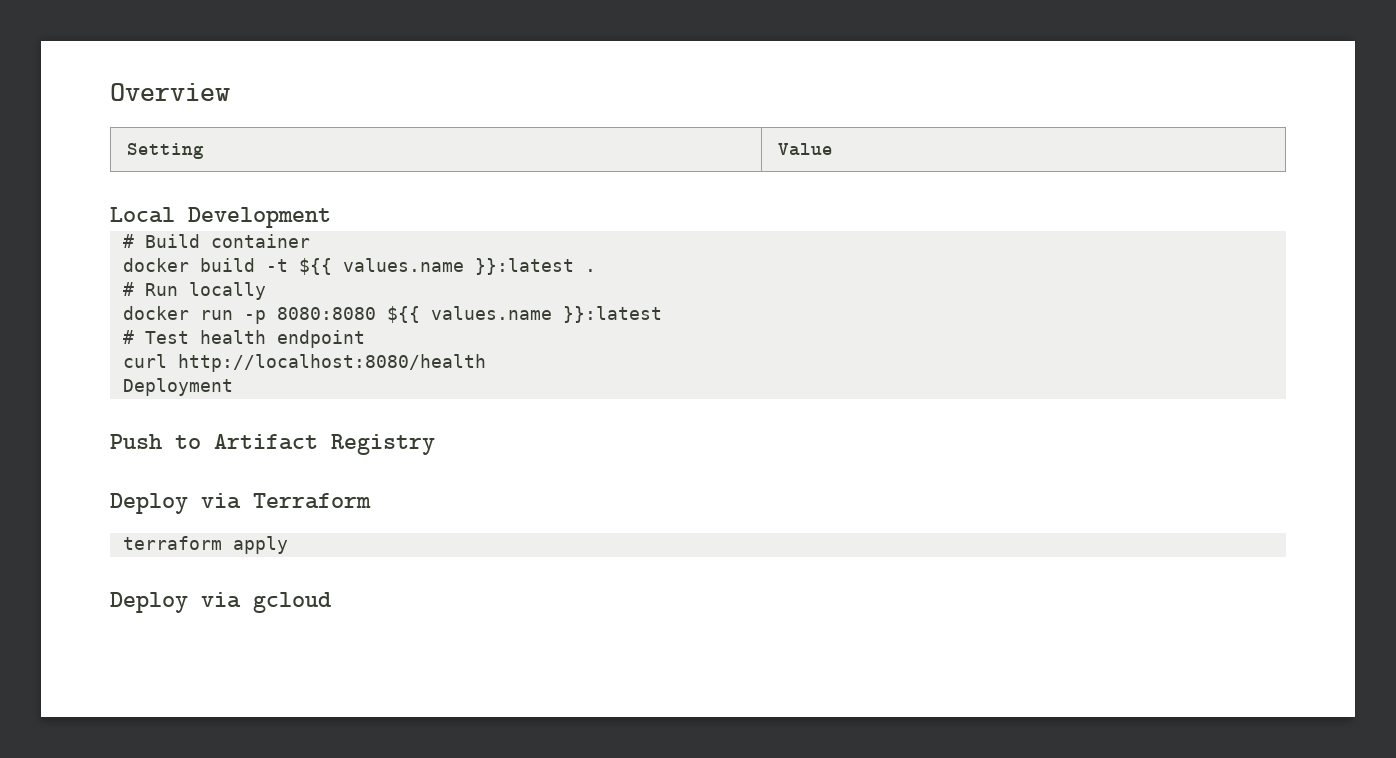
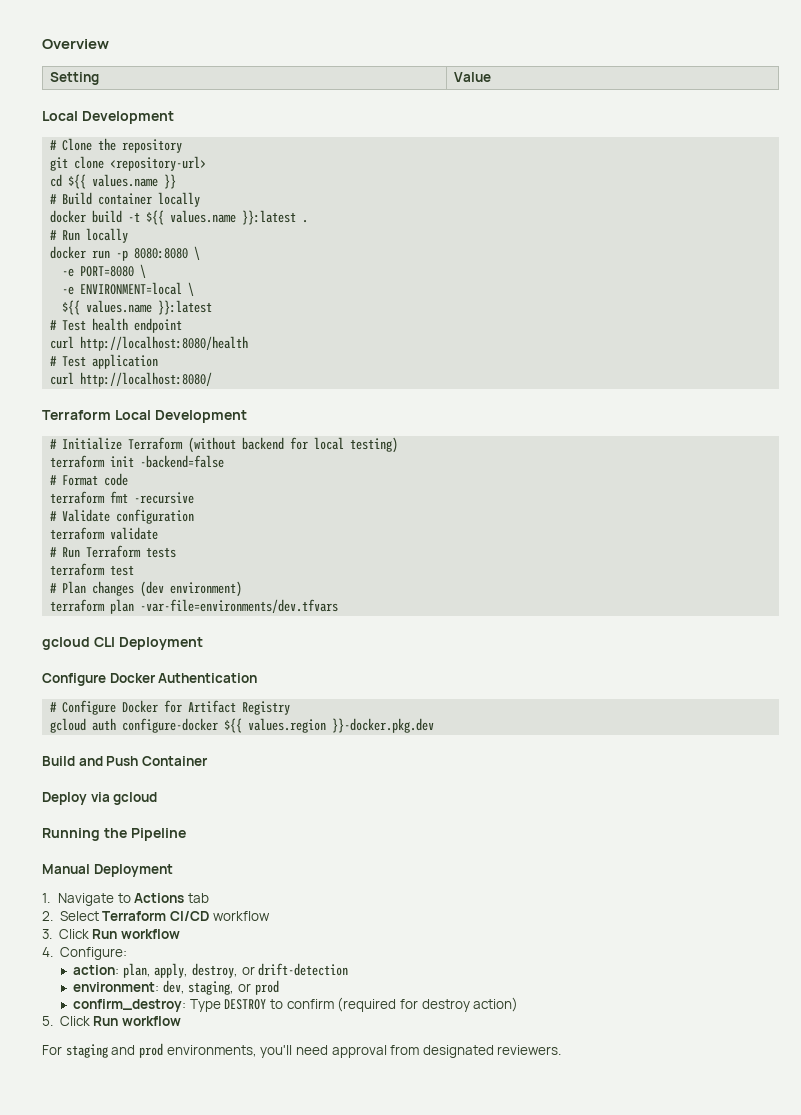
(331, 217) none -> [50,138,183,153] [50,156,207,171] [50,174,177,189] // # Clone the repository // git clone <repository-url> // cd ${{ values.name }}
(310, 241) none -> [158,192,201,207] locally
(376, 313) none -> [194,246,201,260] [62,264,147,278] [62,282,195,296] \ // -e PORT=8080 \ // -e ENVIRONMENT=local \ //
[122,378,233,396] [110,434,435,455] [110,493,371,514] [122,536,288,554] [110,592,332,613] Deployment // Push to Artifact Registry // Deploy via Terraform // terraform apply // Deploy via gcloud -> [50,354,159,369] [50,372,213,387] [42,410,247,423] [50,437,399,453] [50,455,225,468] [50,473,129,486] [50,491,195,504] [50,509,195,524] [50,527,159,540] [50,545,177,558] [50,563,135,576] [50,581,243,597] [50,599,339,614] [42,637,203,650] [42,673,258,686] [50,700,291,715] [50,718,435,733] [42,756,208,766] [42,792,158,805] [42,828,186,841] [42,864,173,877] [42,893,210,906] [42,911,270,921] [42,929,181,939] [42,947,127,960] [73,963,349,978] [73,980,279,995] [73,997,519,1012] [42,1016,182,1026] [42,1043,562,1058] # Test application // curl http://localhost:8080/ // Terraform Local Development // # Initialize Terraform (without backend for local testing) // terraform init -backend=false // # Format code // terraform fmt -recursive // # Validate configuration // terraform validate // # Run Terraform tests // terraform test // # Plan changes (dev environment) // terraform plan -var-file=environments/dev.tfvars // gcloud CLI Deployment // Configure Docker Authentication // # Configure Docker for Artifact Registry // gcloud auth configure-docker ${{ values.region }}-docker.pkg.dev // Build and Push Container // Deploy via gcloud // Running the Pipeline // Manual Deployment // 1. Navigate to Actions tab // 2. Select Terraform CI/CD workflow // 3. Click Run workflow // 4. Configure: // action: plan, apply, destroy, or drift-detection // environment: dev, staging, or prod // confirm_destroy: Type DESTROY to confirm (required for destroy action) // 5. Click Run workflow // For staging and prod environments, you'll need approval from designated reviewers.

